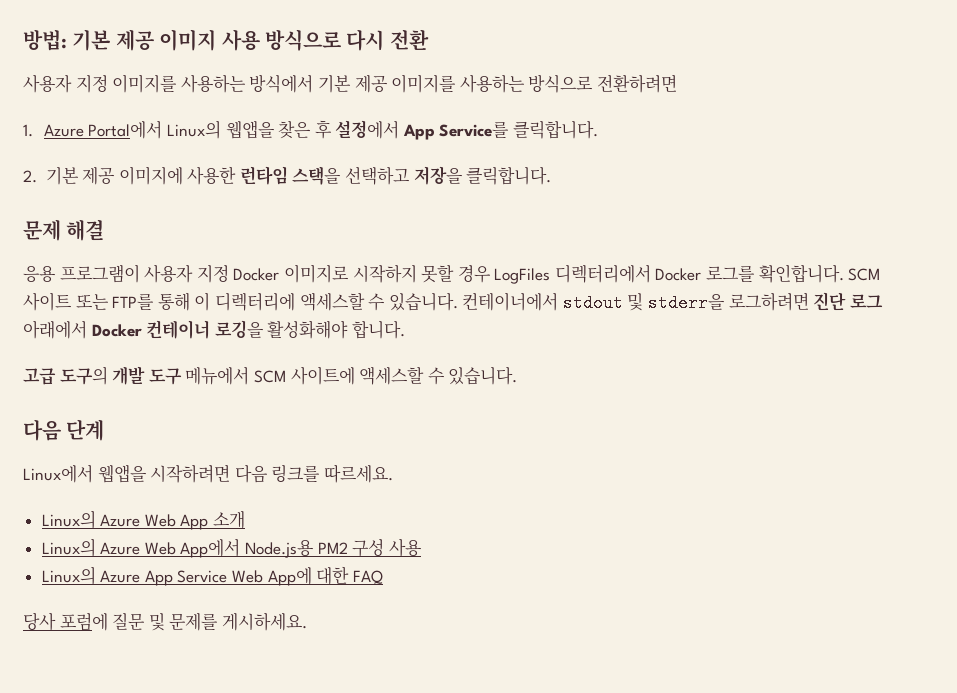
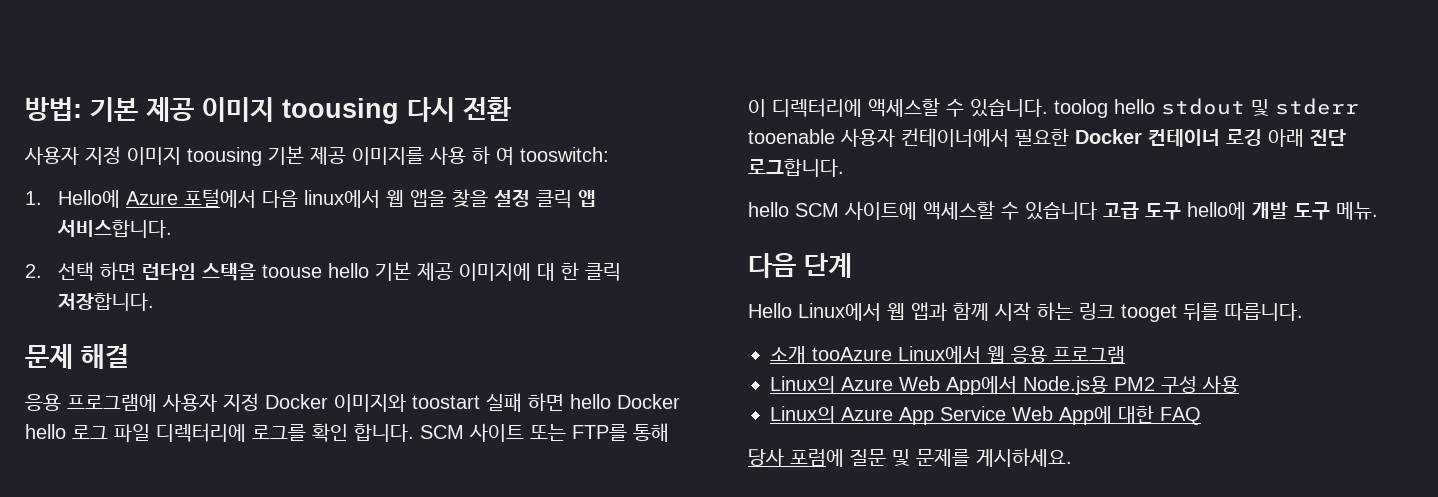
[221,29,341,51] 사용 방식으로 -> [282,98,399,124] toousing
[112,74,677,93] [23,120,599,140] [23,166,552,185] 이미지를 사용하는 방식에서 기본 제공 이미지를 사용하는 방식으로 전환하려면 // 1. Azure Portal에서 Linux의 웹앱을 찾은 후 설정에서 App Service를 클릭합니다. // 2. 기본 제공 이미지에 사용한 런타임 스택을 선택하고 저장을 클릭합니다. -> [127,146,609,166] [25,189,597,208] [57,220,173,238] [25,262,622,281] [58,293,155,311] 이미지 toousing 기본 제공 이미지를 사용 하 여 tooswitch: // 1. Hello에 Azure 포털에서 다음 linux에서 웹 앱을 찾을 설정 클릭 앱 서비스합니다. // 2. 선택 하면 런타임 스택을 toouse hello 기본 제공 이미지에 대 한 클릭 저장합니다.
[59,264,140,283] 프로그램이 -> [67,394,157,412] 프로그램에
[283,264,844,284] 이미지로 시작하지 못할 경우 LogFiles 디렉터리에서 Docker 로그를 확인합니다. -> [334,393,680,412] [25,423,414,443] 이미지와 toostart 실패 하면 hello Docker hello 로그 파일 디렉터리에 로그를 확인 합니다.
[462,292,883,312] [23,320,405,339] [23,366,518,385] [23,419,105,441] [23,464,393,483] [41,510,246,530] 컨테이너에서 stdout 및 stderr을 로그하려면 진단 로그 아래에서 Docker 컨테이너 로깅을 활성화해야 합니다. // 고급 도구의 개발 도구 메뉴에서 SCM 사이트에 액세스할 수 있습니다. // 다음 단계 // Linux에서 웹앱을 시작하려면 다음 링크를 따르세요. // Linux의 Azure Web App 소개 -> [1054,98,1359,118] [748,128,1346,147] [748,159,844,177] [748,201,1378,220] [748,253,852,278] [748,302,1303,322] [770,346,1125,364] toolog hello stdout 및 stderr tooenable 사용자 컨테이너에서 필요한 Docker 컨테이너 로깅 아래 진단 로그합니다. // hello SCM 사이트에 액세스할 수 있습니다 고급 도구 hello에 개발 도구 메뉴. // 다음 단계 // Hello Linux에서 웹 앱과 함께 시작 하는 링크 tooget 뒤를 따릅니다. // 소개 tooAzure Linux에서 웹 응용 프로그램

